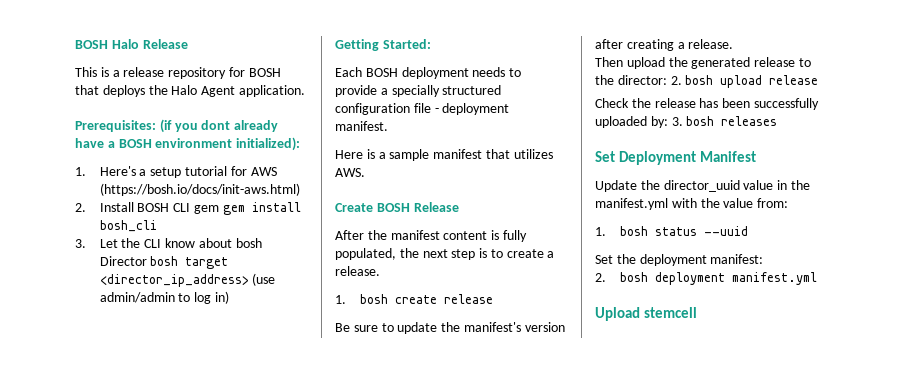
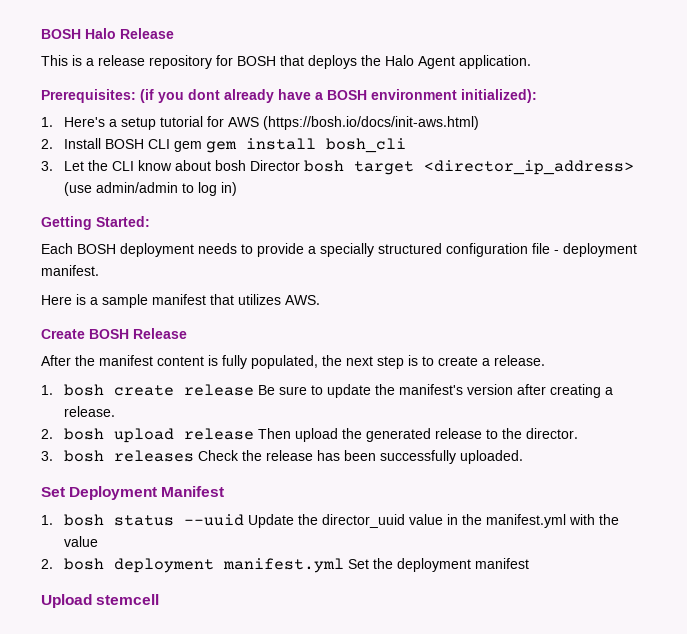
(493, 299) // -> (254, 390) none
(734, 44) none -> [41,428,254,443] 2. bosh upload release
[617,75,819,88] director: 2. bosh upload release // -> [525,428,578,439] [41,450,194,462] director. // 3. bosh releases
[595,116,778,128] uploaded by: 3. bosh releases -> [459,450,523,464] uploaded.
(757, 156) none -> [41,514,244,526] 1. bosh status --uuid
[757,198,789,208] [595,226,748,236] [595,254,764,266] from: // 1. bosh status --uuid // Set the deployment manifest: -> (98, 541) none
(817, 278) none -> [347,558,529,572] Set the deployment manifest

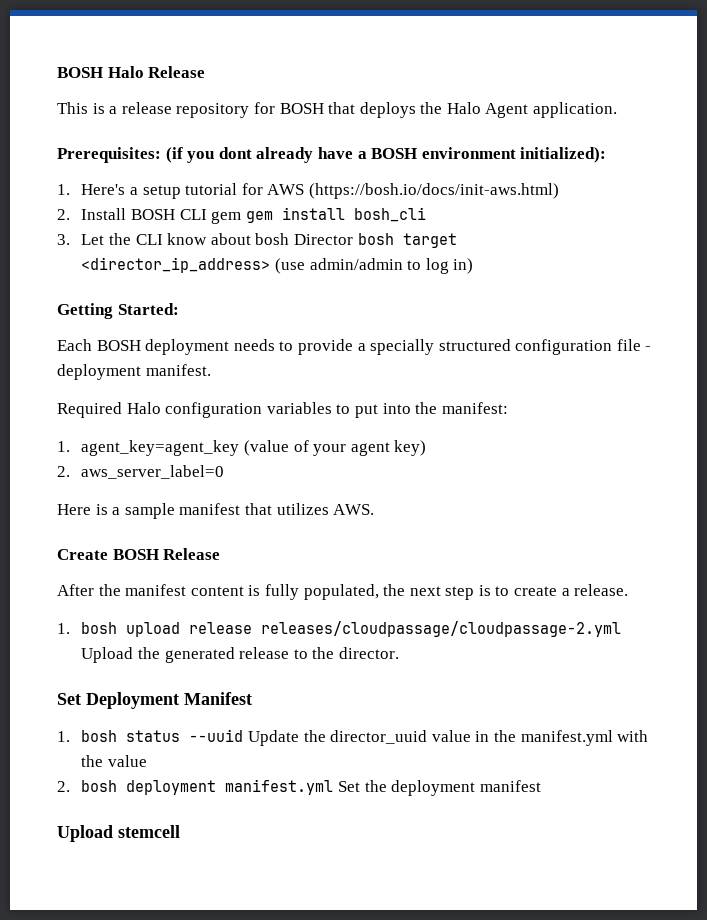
(99, 270) none -> [57,402,508,418] [57,440,427,456] [57,465,225,479] // Required Halo configuration variables to put into the manifest: // 1. agent_key=agent_key (value of your agent key) // 2. aws_server_label=0
[113,384,613,398] [63,406,115,417] [41,428,338,443] create release Be sure to update the manifest's version after creating a release. // 2. bosh upload release Then upload -> [126,621,622,637] [81,647,134,663] upload release releases/cloudpassage/cloudpassage-2.yml Upload
[41,450,523,464] // 3. bosh releases Check the release has been successfully uploaded. -> (400, 653) none

